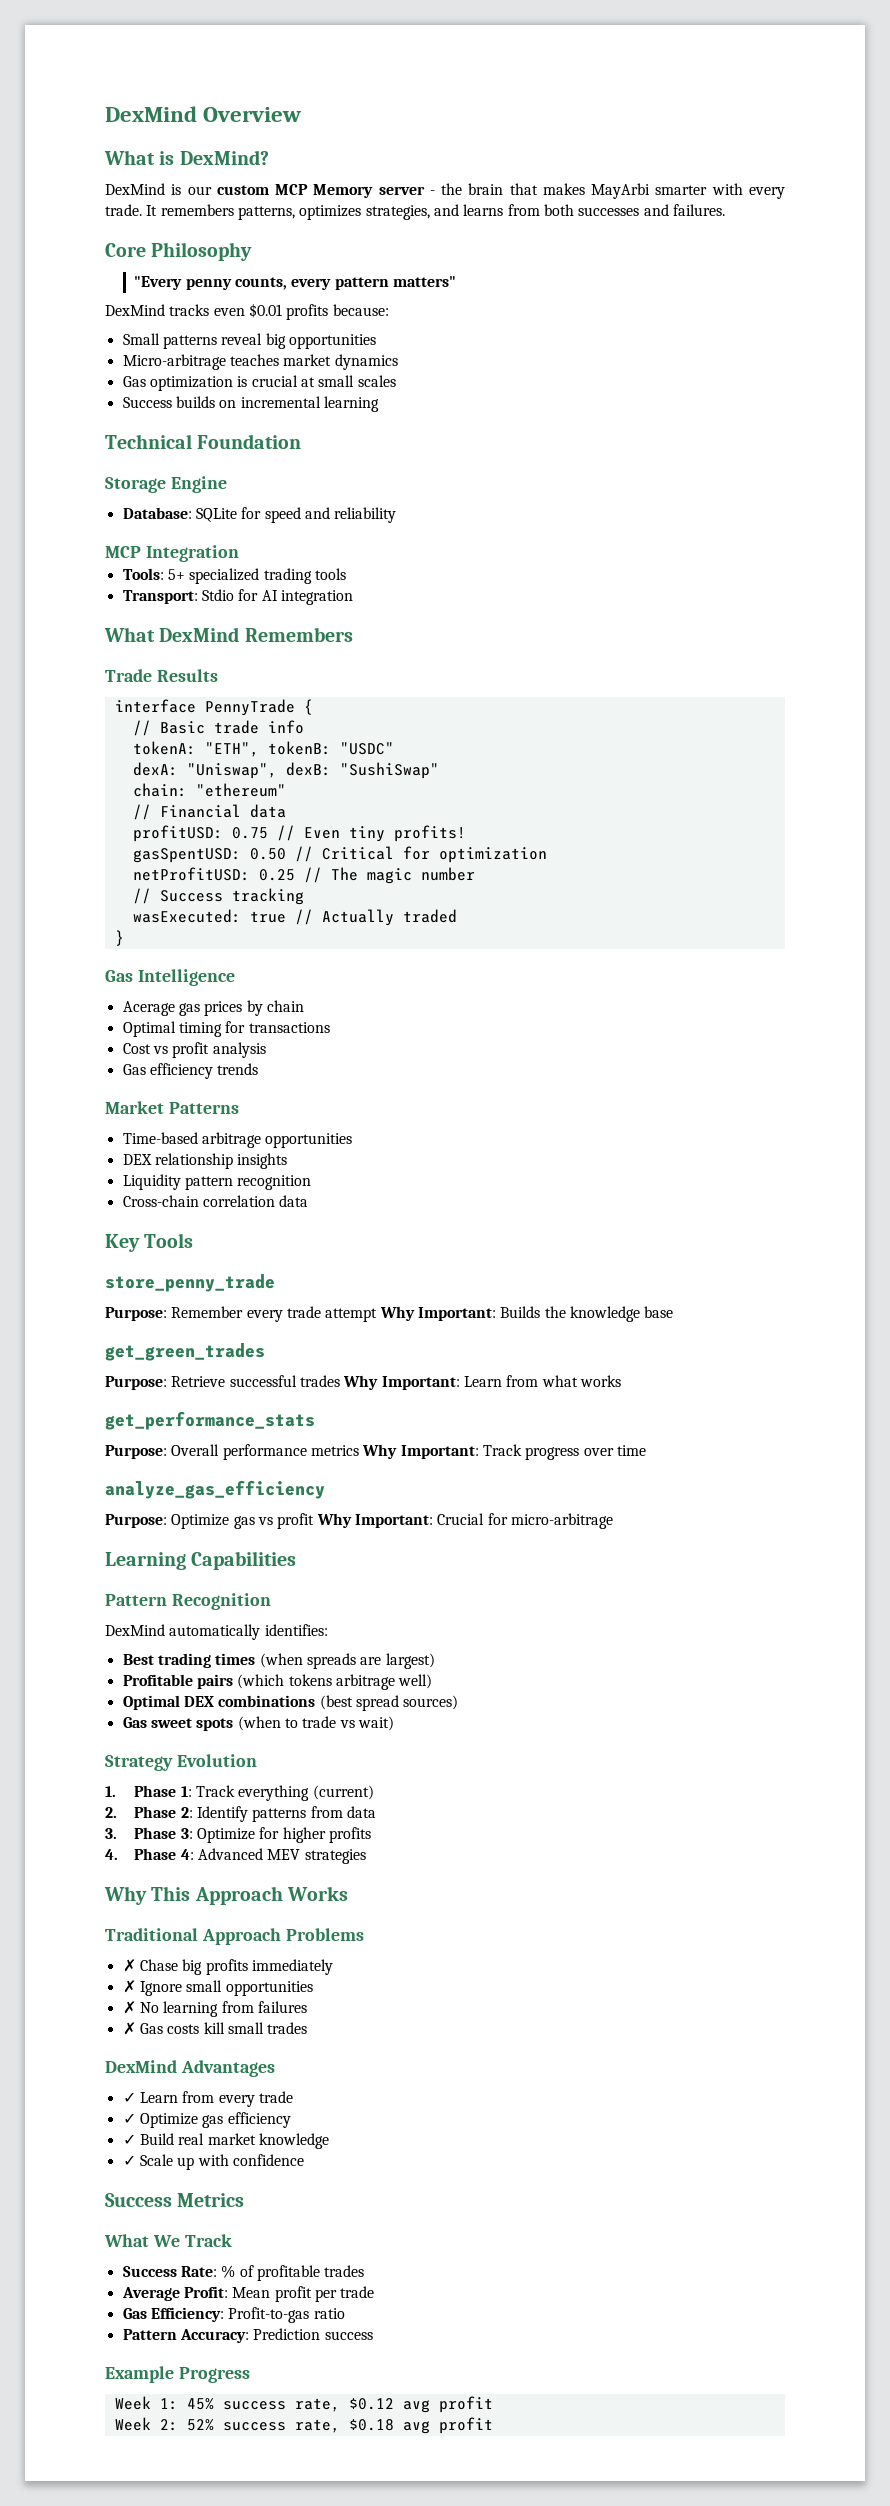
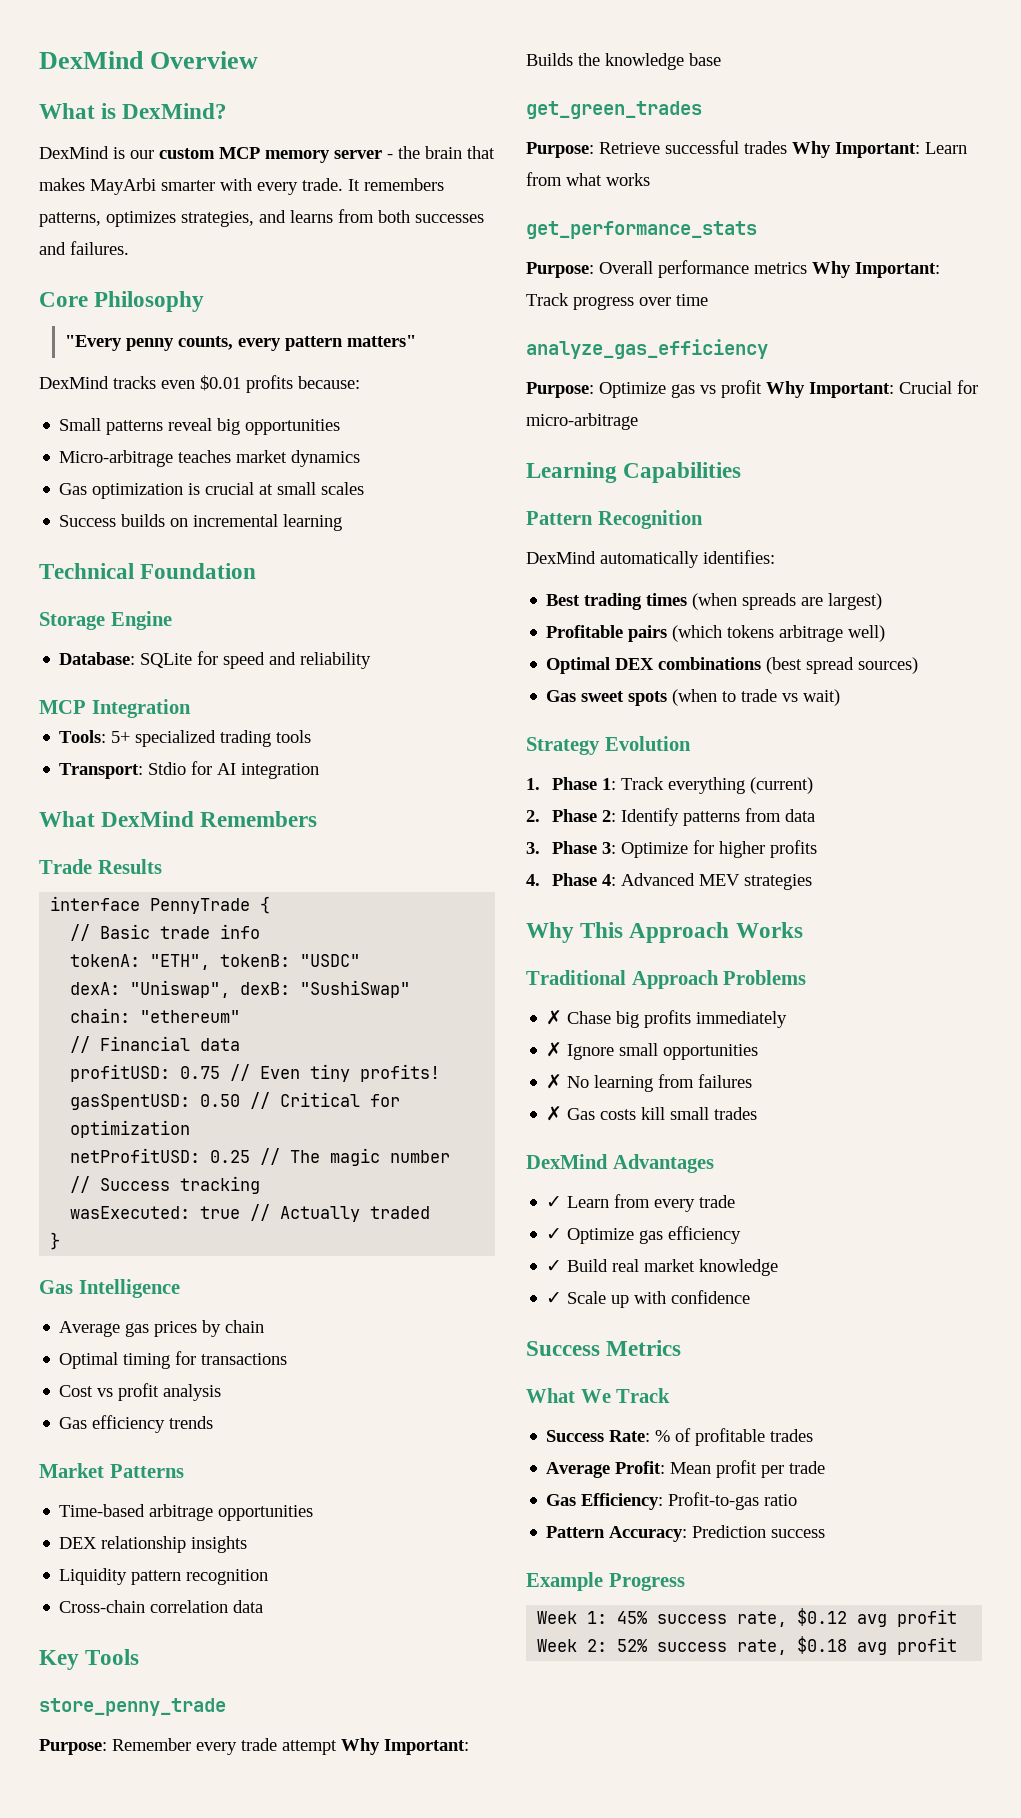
[313,184,374,198] Memory -> [265,150,330,163] memory
[122,1001,175,1016] Acerage -> [59,1321,121,1337] Average

